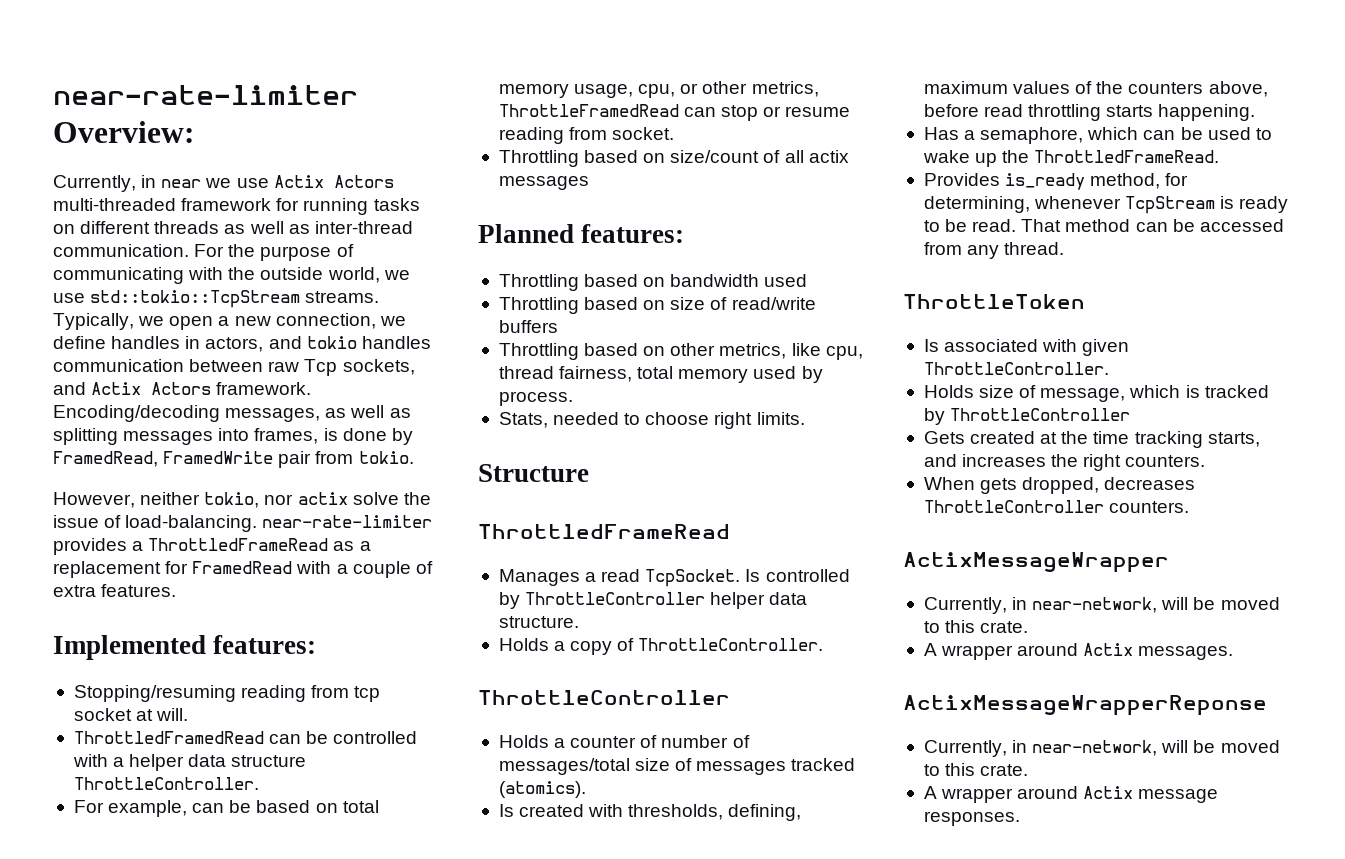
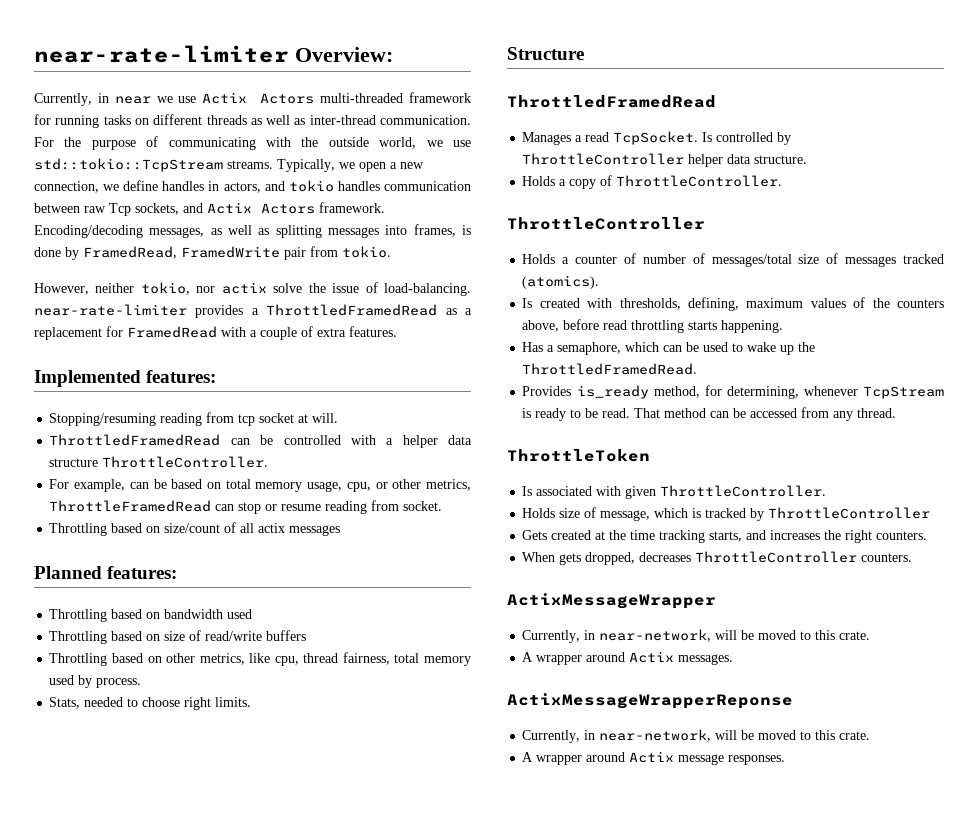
[148,538,329,551] ThrottledFrameRead -> [266,304,438,316] ThrottledFramedRead
[478,524,730,539] ThrottledFrameRead -> [507,95,716,108] ThrottledFramedRead
[1034,150,1220,163] ThrottledFrameRead. -> [522,363,698,375] ThrottledFramedRead.

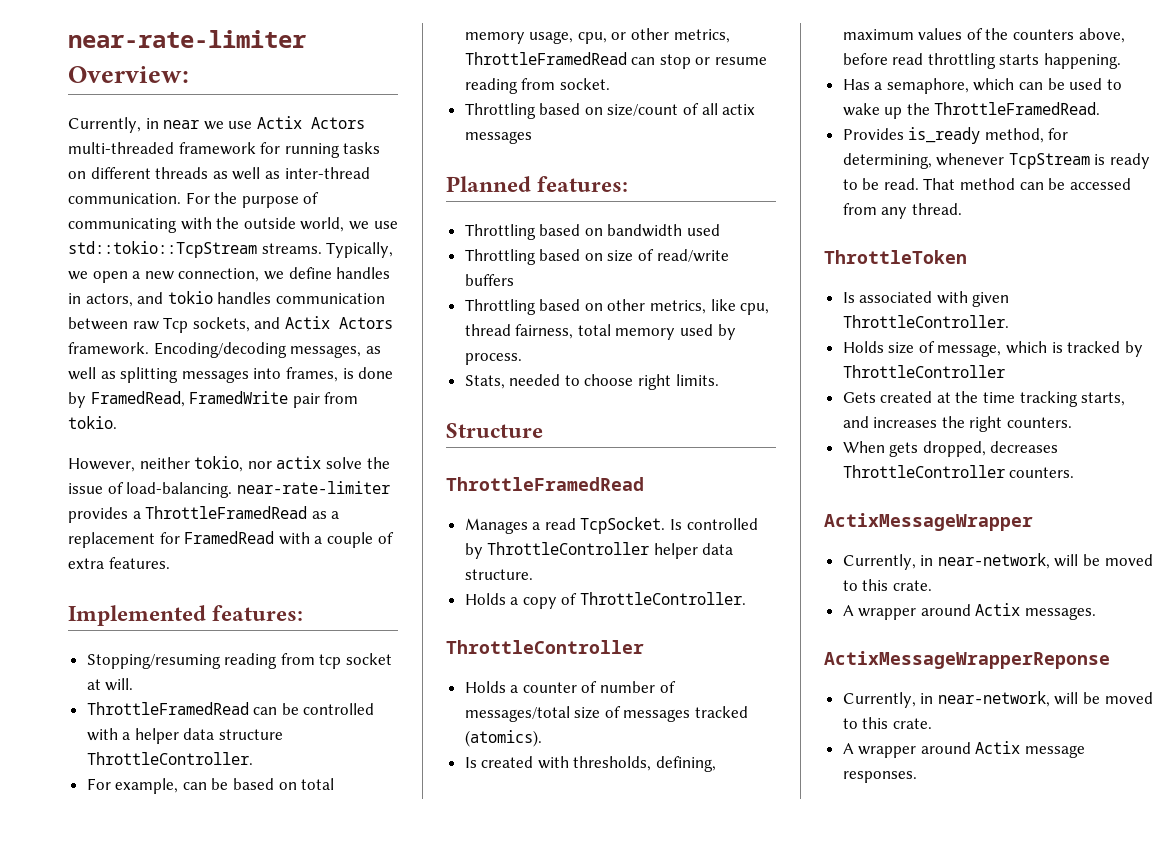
[266,304,438,316] ThrottledFramedRead -> [145,506,308,519] ThrottleFramedRead
[49,434,221,446] ThrottledFramedRead -> [86,702,249,715] ThrottleFramedRead
[507,95,716,108] ThrottledFramedRead -> [446,477,644,491] ThrottleFramedRead
[522,363,698,375] ThrottledFramedRead. -> [934,102,1101,115] ThrottleFramedRead.

